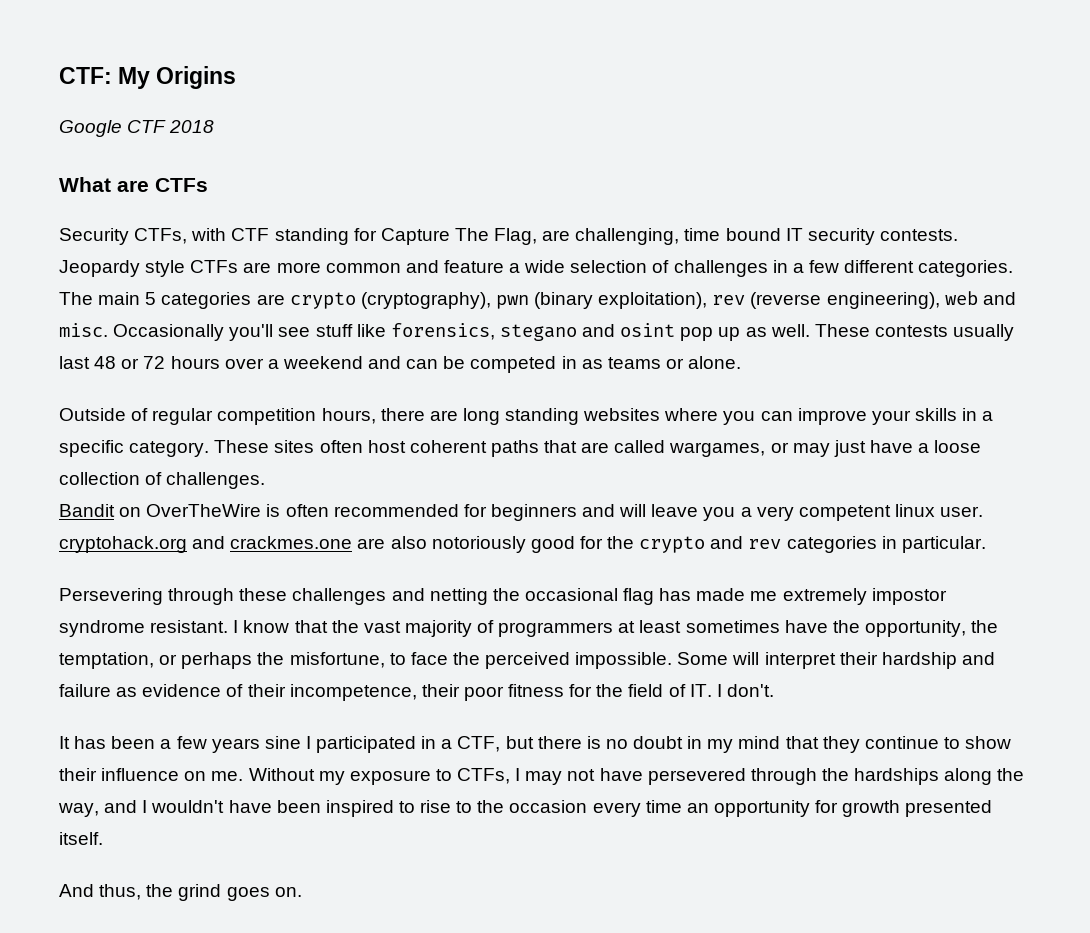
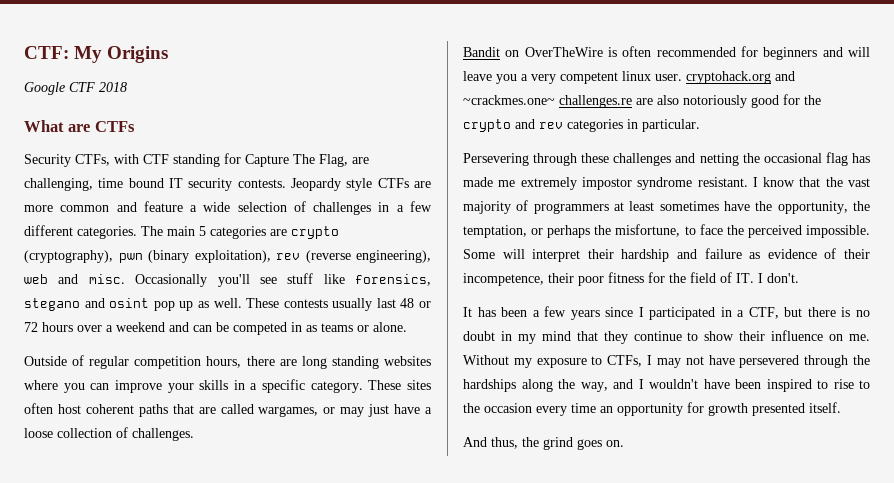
[230,536,353,549] crackmes.one -> [463,95,632,108] ~crackmes.one~ challenges.re
[264,736,301,749] sine -> [605,307,634,317] since

